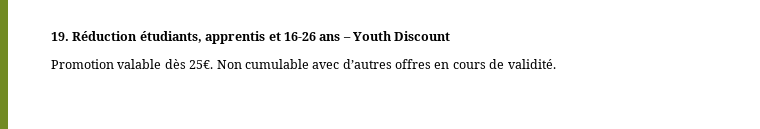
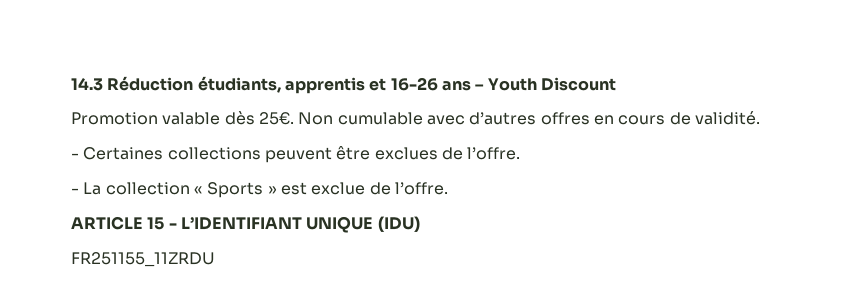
[51,32,69,41] 19. -> [71,77,103,91] 14.3
(556, 64) none -> [71,146,521,163] [71,182,448,198] [71,216,420,233] [71,252,215,267] // - Certaines collections peuvent être exclues de l’offre. // - La collection « Sports » est exclue de l’offre. // ARTICLE 15 - L’IDENTIFIANT UNIQUE (IDU) // FR251155_11ZRDU

